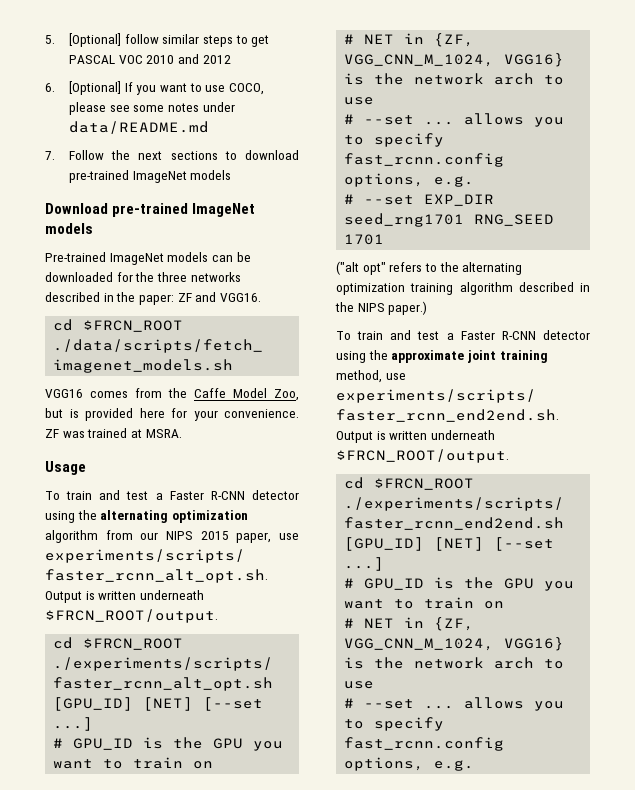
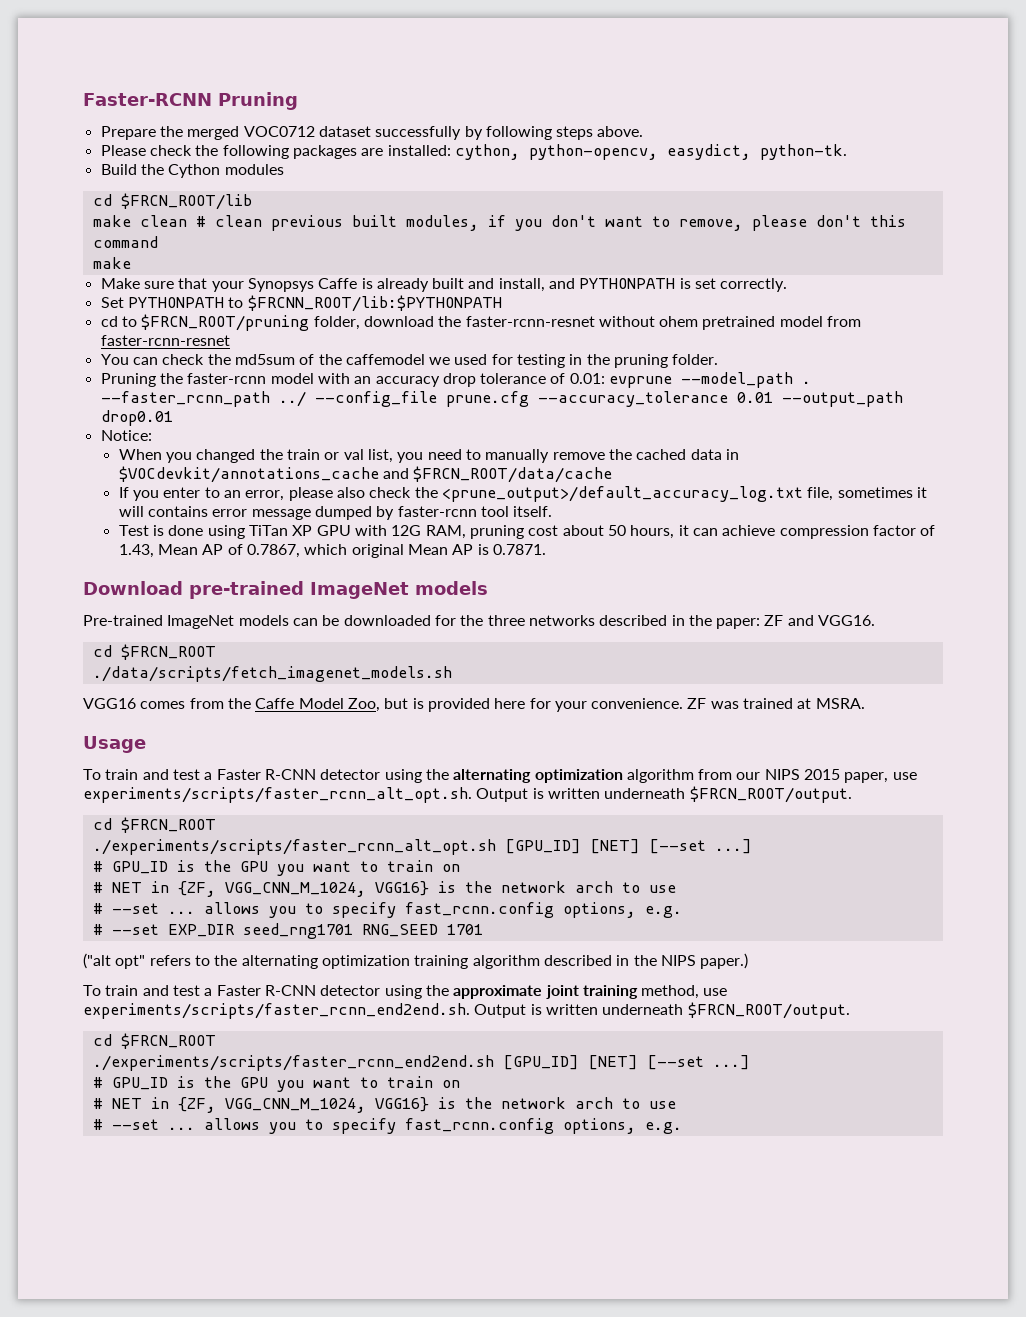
[45,33,270,47] [68,54,231,64] [45,81,264,95] [68,102,235,115] [68,121,209,134] [45,150,299,160] [68,170,232,183] 5. [Optional] follow similar steps to get PASCAL VOC 2010 and 2012 // 6. [Optional] If you want to use COCO, please see some notes under data/README.md // 7. Follow the next sections to download pre-trained ImageNet models -> [83,92,298,110] [100,126,644,140] [100,144,847,160] [100,164,284,178] [92,193,252,210] [92,215,906,231] [92,236,158,248] [92,257,131,269] [100,278,788,292] [100,295,502,312] [100,314,862,331] [100,335,230,346] [100,354,719,368] [100,372,812,388] [100,391,903,407] [100,410,173,426] [100,430,152,441] [118,449,739,463] [118,466,613,483] [118,486,927,502] [118,506,553,520] [118,525,936,539] [118,544,547,558] Faster-RCNN Pruning // Prepare the merged VOC0712 dataset successfully by following steps above. // Please check the following packages are installed: cython, python-opencv, easydict, python-tk. // Build the Cython modules // cd $FRCN_ROOT/lib // make clean # clean previous built modules, if you don't want to remove, please don't this command // make // Make sure that your Synopsys Caffe is already built and install, and PYTHONPATH is set correctly. // Set PYTHONPATH to $FRCNN_ROOT/lib:$PYTHONPATH // cd to $FRCN_ROOT/pruning folder, download the faster-rcnn-resnet without ohem pretrained model from faster-rcnn-resnet // You can check the md5sum of the caffemodel we used for testing in the pruning folder. // Pruning the faster-rcnn model with an accuracy drop tolerance of 0.01: evprune --model_path . --faster_rcnn_path ../ --config_file prune.cfg --accuracy_tolerance 0.01 --output_path drop0.01 // Notice: // When you changed the train or val list, you need to manually remove the cached data in $VOCdevkit/annotations_cache and $FRCN_ROOT/data/cache // If you enter to an error, please also check the <prune_output>/default_accuracy_log.txt file, sometimes it will contains error message dumped by faster-rcnn tool itself. // Test is done using TiTan XP GPU with 12G RAM, pruning cost about 50 hours, it can achieve compression factor of 1.43, Mean AP of 0.7867, which original Mean AP is 0.7871.

